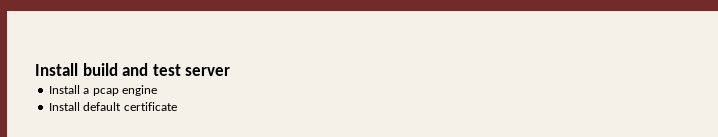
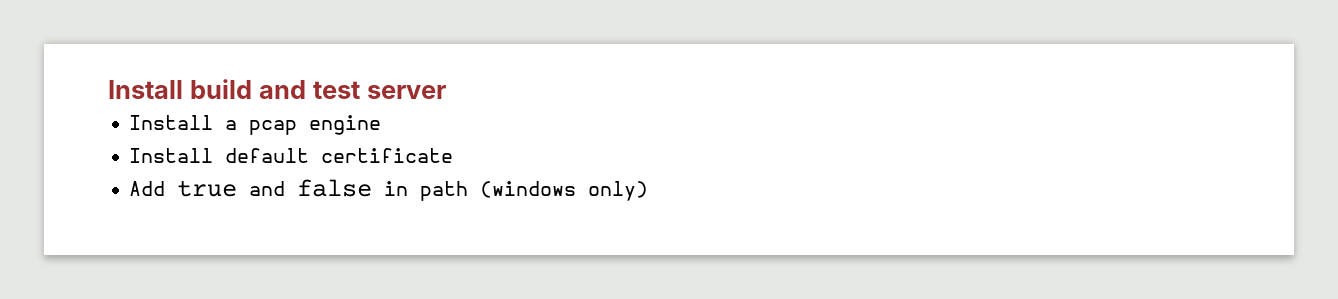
(177, 106) none -> [129,179,649,201] // Add true and false in path (windows only)

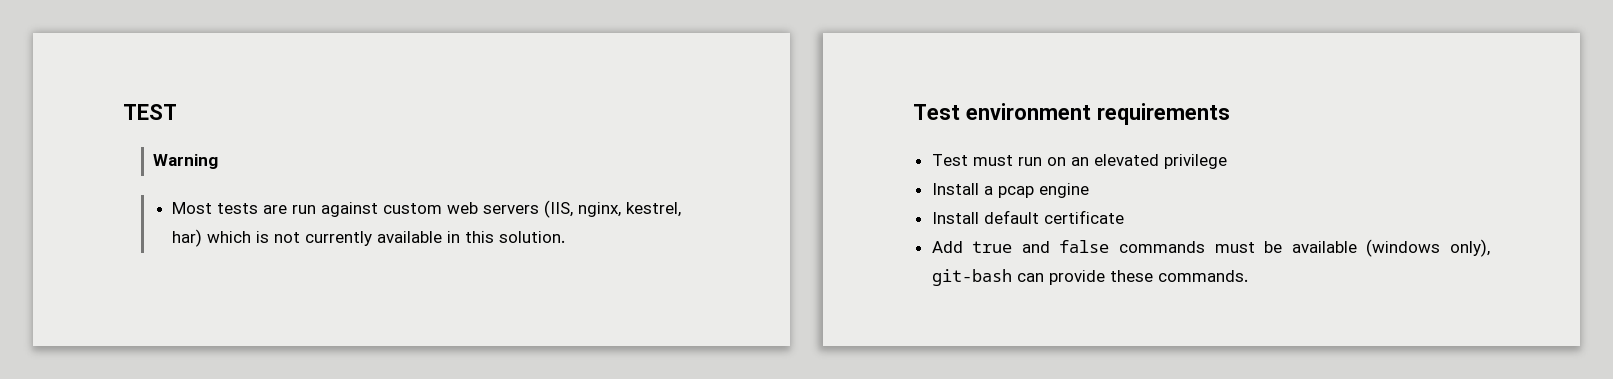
[108,79,446,99] Install build and test server -> [123,104,177,120] [153,154,219,169] [171,200,681,218] [171,229,565,247] [913,103,1230,125] [931,154,1227,169] TEST // Warning // Most tests are run against custom web servers (IIS, nginx, kestrel, har) which is not currently available in this solution. // Test environment requirements // Test must run on an elevated privilege
[384,181,649,201] in path (windows only) -> [1119,239,1490,257] [931,269,1248,286] commands must be available (windows only), git-bash can provide these commands.

